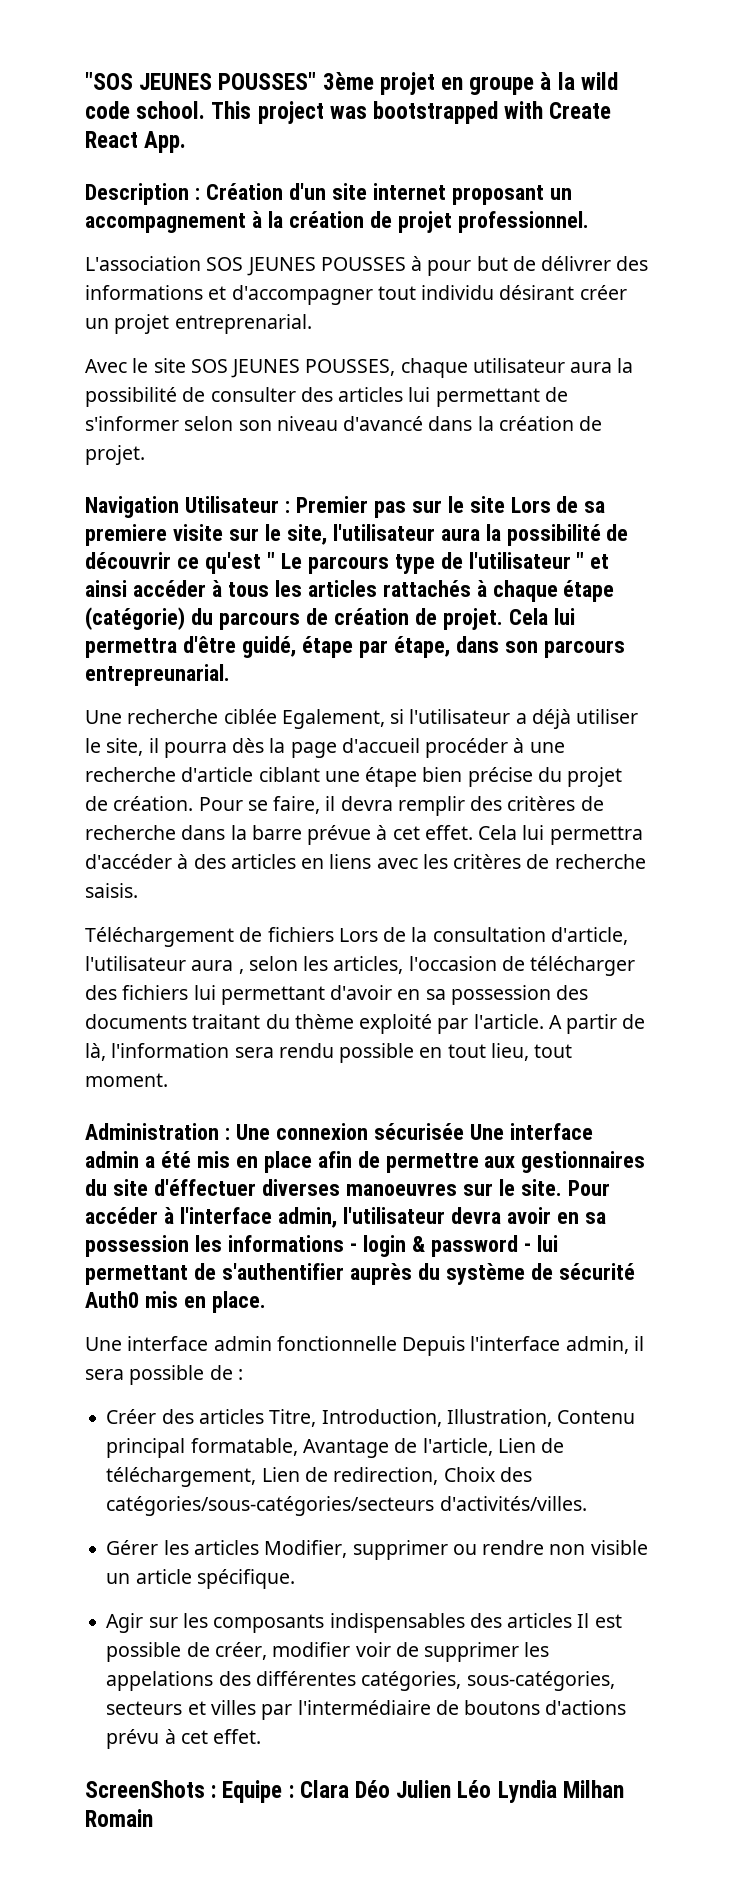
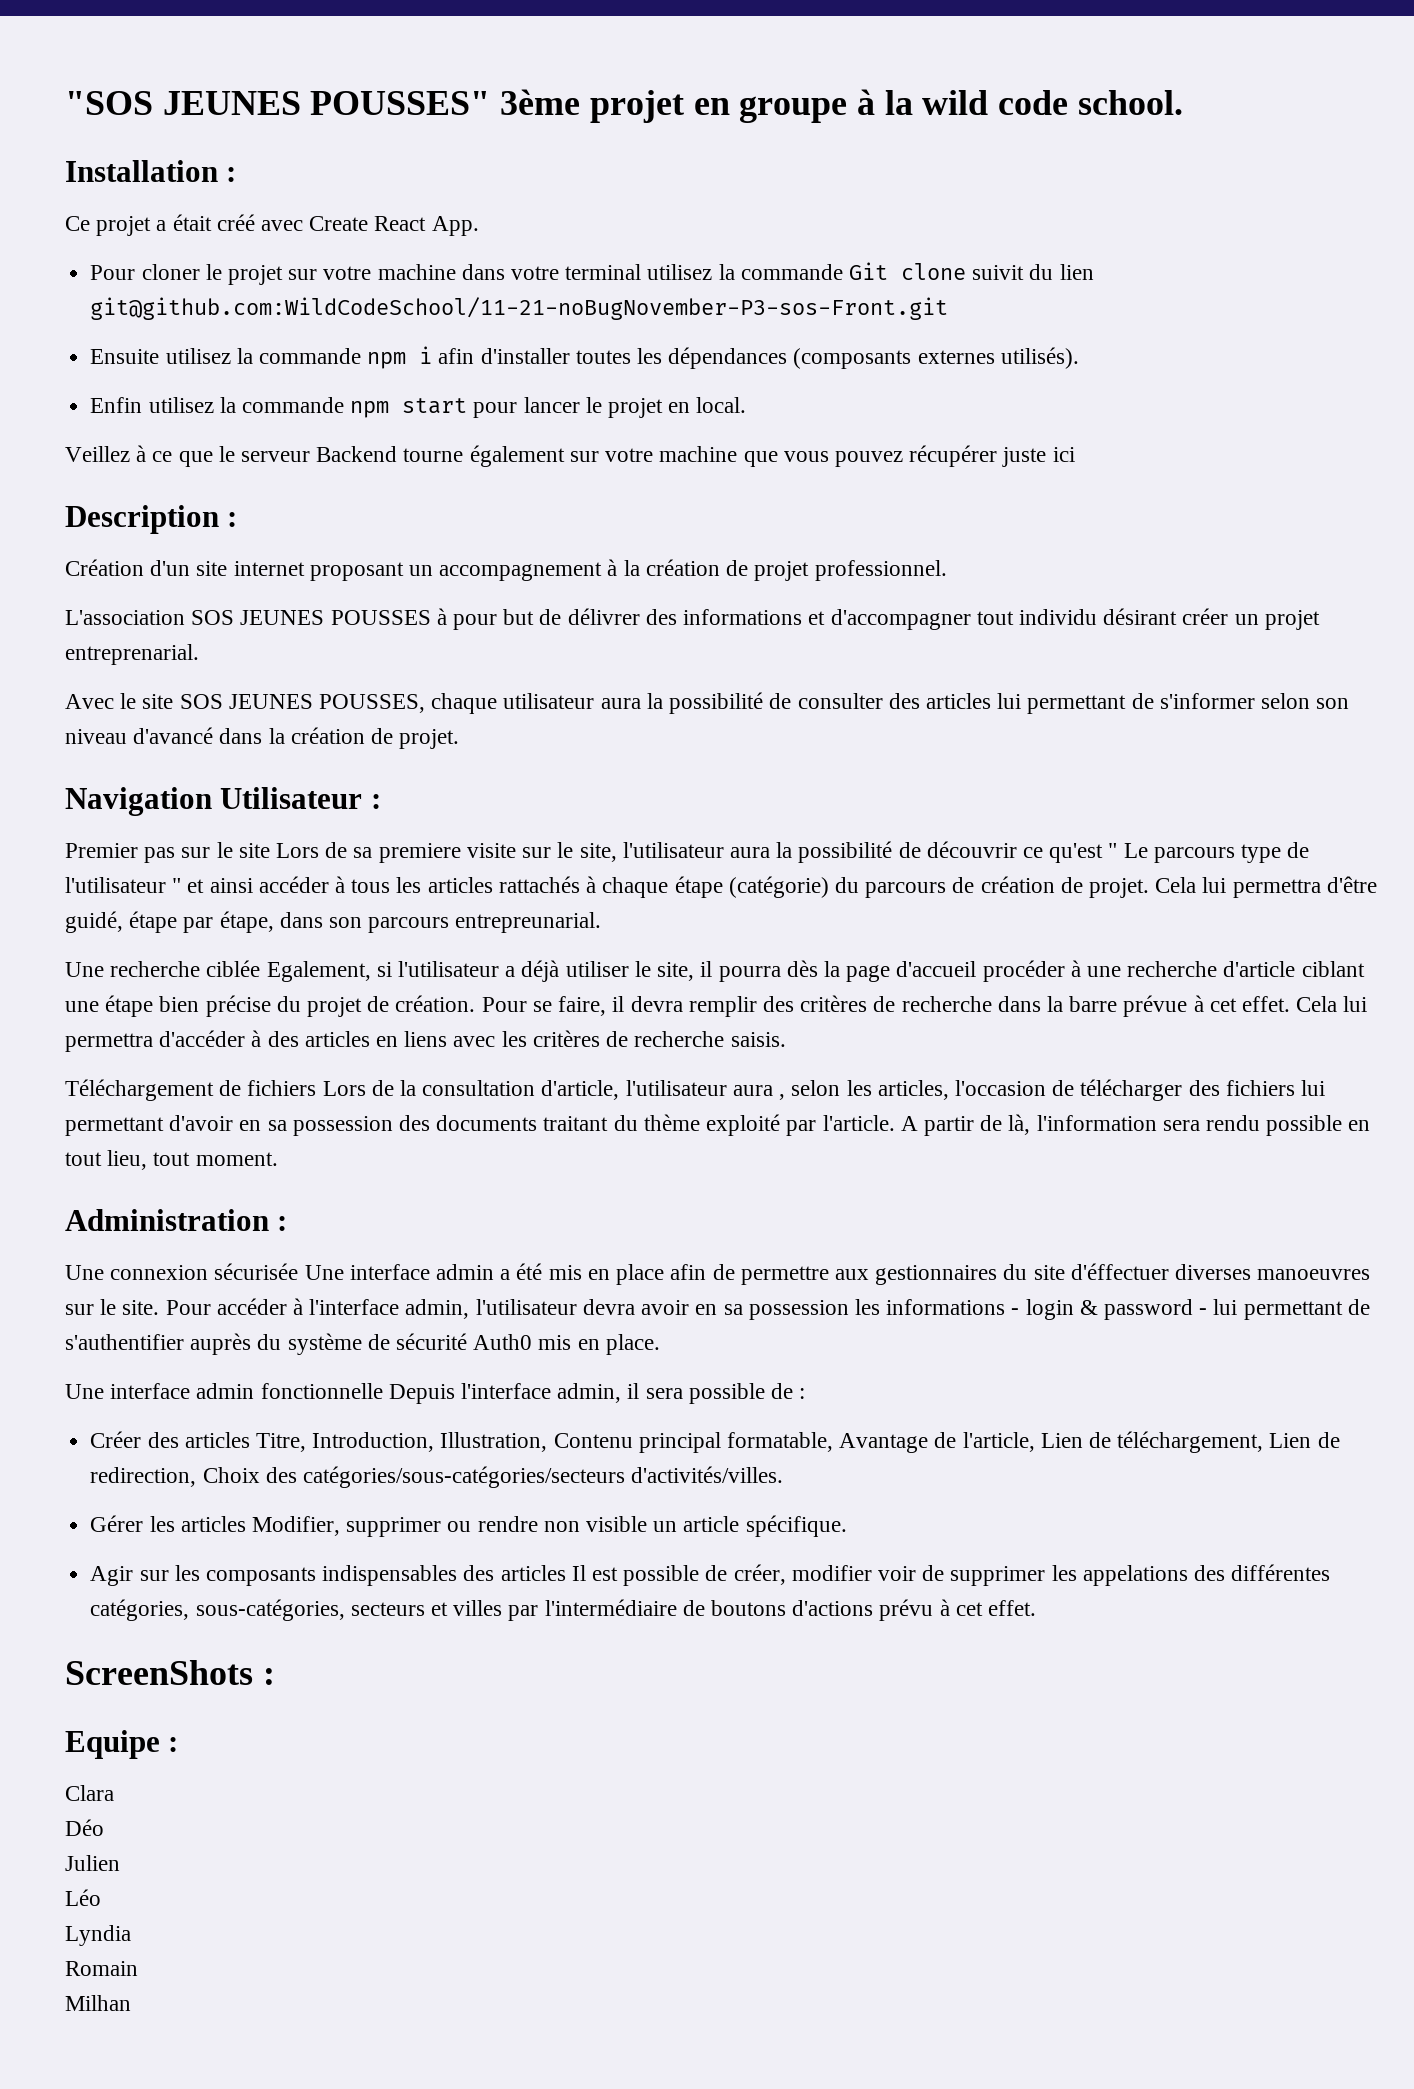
[211,101,612,124] [85,131,187,153] This project was bootstrapped with Create React App. -> [65,160,237,182] [65,214,479,236] [90,262,1094,285] [90,297,949,320] [90,346,1079,369] [90,397,747,418] [65,445,1075,467] // Installation : // Ce projet a était créé avec Create React App. // Pour cloner le projet sur votre machine dans votre terminal utilisez la commande Git clone suivit du lien git@github.com:WildCodeSchool/11-21-noBugNovember-P3-sos-Front.git // Ensuite utilisez la commande npm i afin d'installer toutes les dépendances (composants externes utilisés). // Enfin utilisez la commande npm start pour lancer le projet en local. // Veillez à ce que le serveur Backend tourne également sur votre machine que vous pouvez récupérer juste ici
(200, 194) none -> (238, 519) //
(290, 507) none -> (381, 801) //
(230, 1134) none -> (288, 1223) //
(217, 1791) none -> (275, 1676) //
(294, 1791) none -> (179, 1744) //
(349, 1789) none -> (114, 1793) //
(391, 1789) none -> (104, 1827) //
(452, 1789) none -> (120, 1863) //
(492, 1789) none -> (101, 1897) //
[562,1780,624,1798] [85,1809,153,1827] Milhan Romain -> [65,1961,138,1976] [65,1995,131,2011] // Romain // Milhan

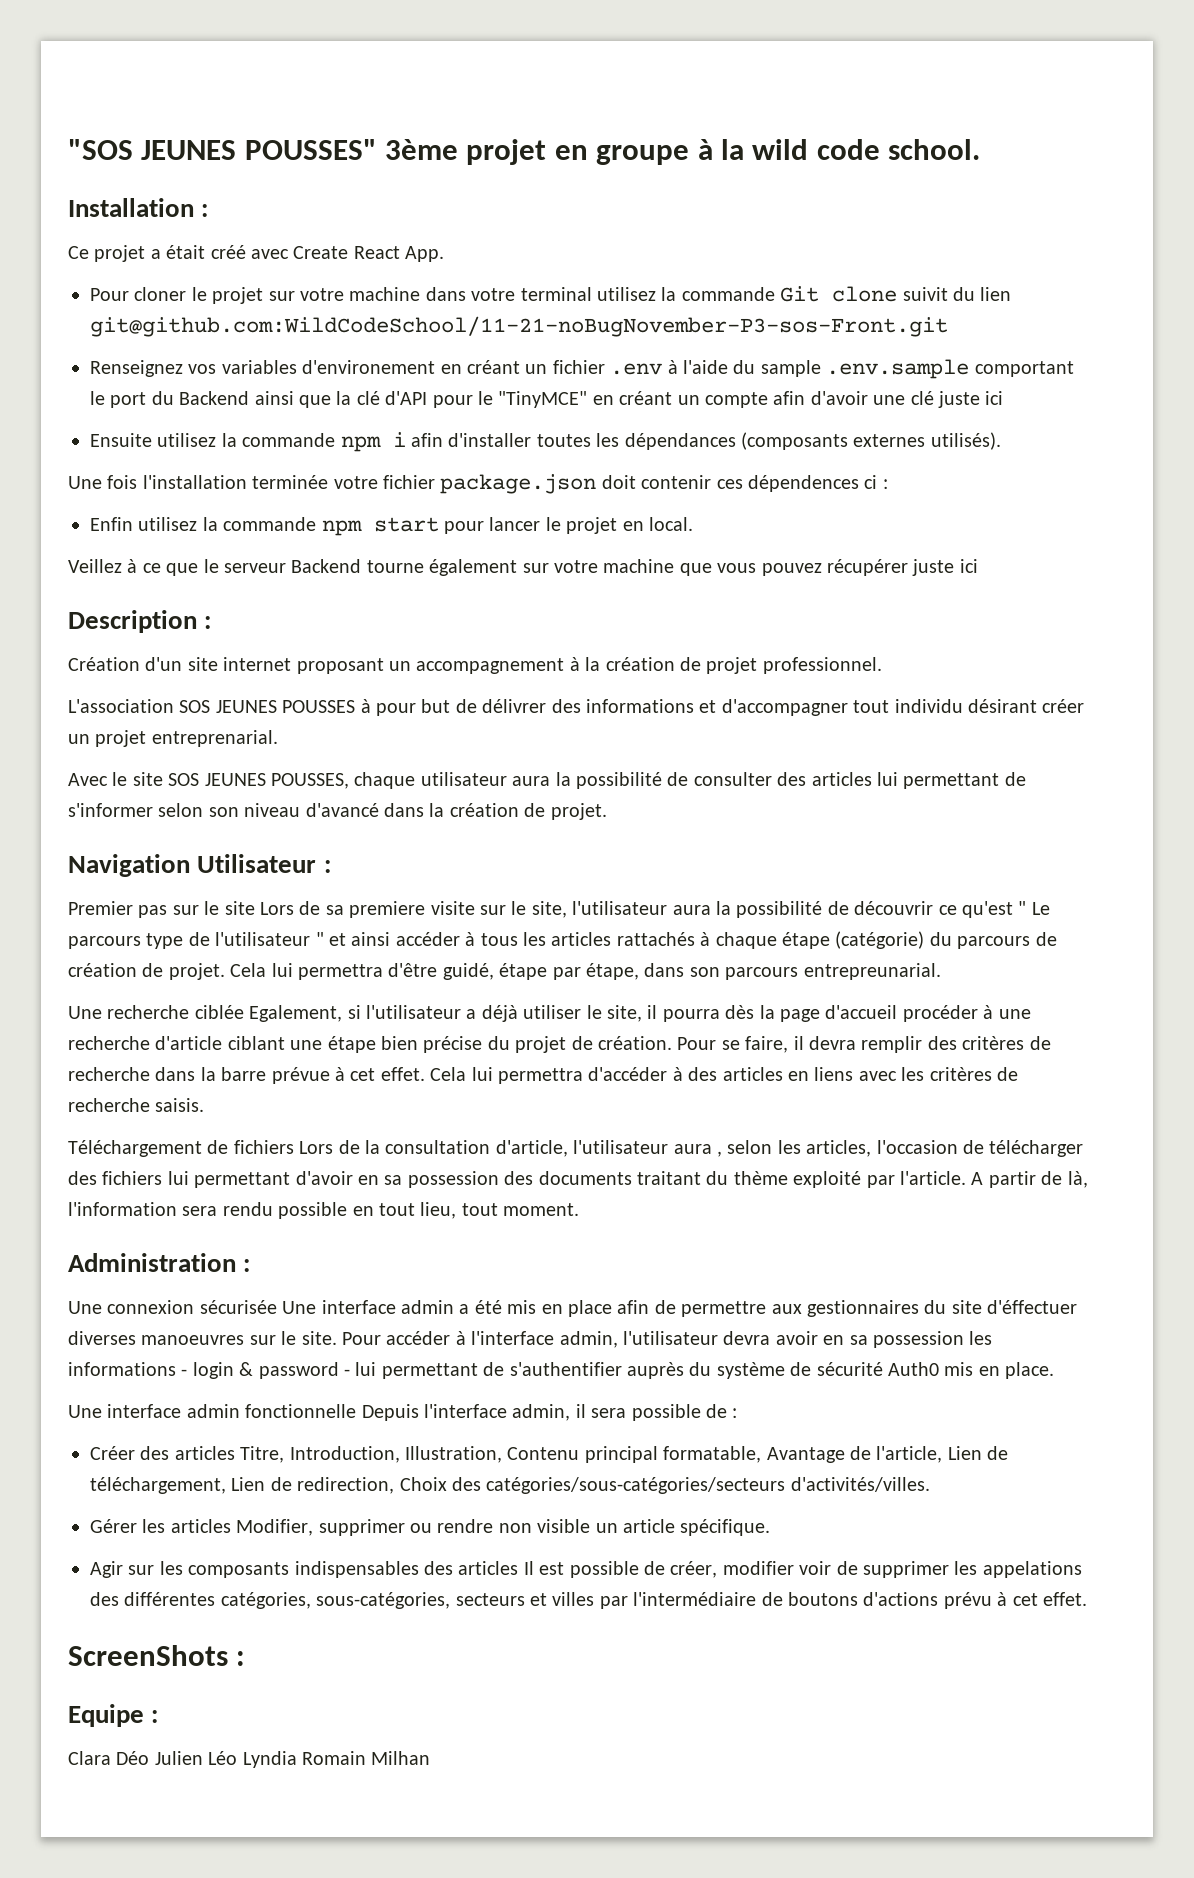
(949, 308) none -> [90,359,1074,379] [90,391,1004,408] // Renseignez vos variables d'environement en créant un fichier .env à l'aide du sample .env.sample comportant le port du Backend ainsi que la clé d'API pour le "TinyMCE" en créant un compte afin d'avoir une clé juste ici
(1079, 358) none -> [68,474,888,494] // Une fois l'installation terminée votre fichier package.json doit contenir ces dépendences ci :
(114, 1793) // -> (111, 1758) none
(104, 1827) // -> (150, 1758) none
(120, 1863) // -> (203, 1758) none
(101, 1897) // -> (238, 1758) none
(131, 1935) // -> (297, 1759) none
(138, 1968) // -> (366, 1758) none

